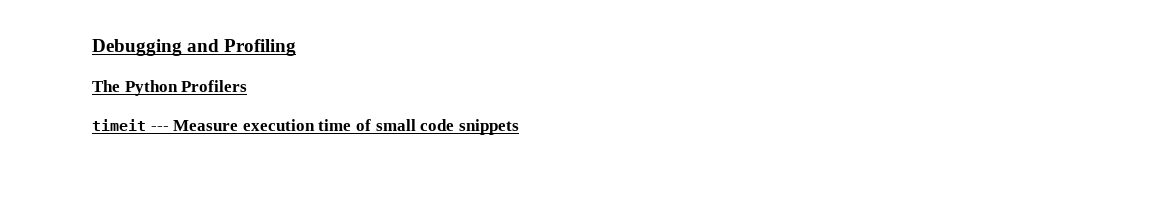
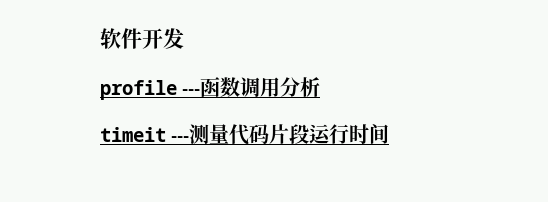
[92,39,297,56] [92,80,248,96] [92,119,519,135] Debugging and Profiling // The Python Profilers // timeit --- Measure execution time of small code snippets -> [100,28,184,49] [100,77,321,100] [100,124,390,145] 软件开发 // profile ---函数调用分析 // timeit ---测量代码片段运行时间

